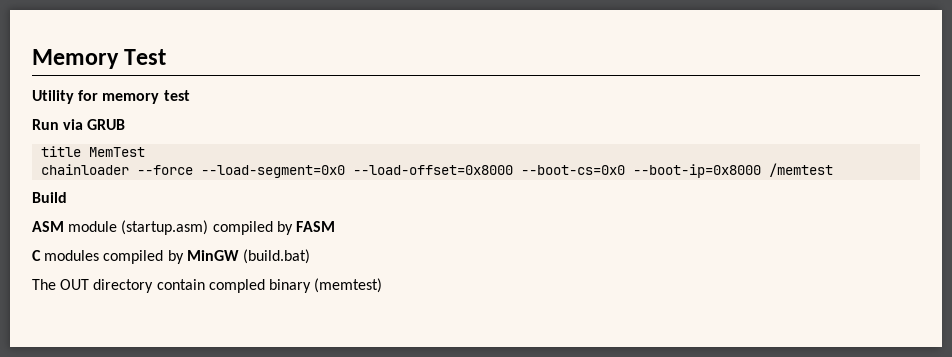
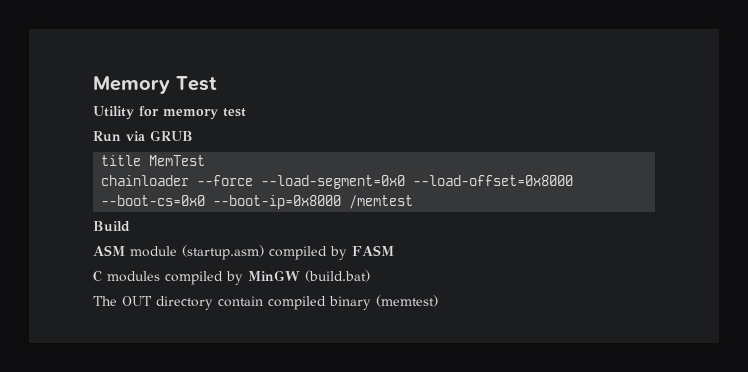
[208,279,265,293] compled -> [268,296,326,310] compiled

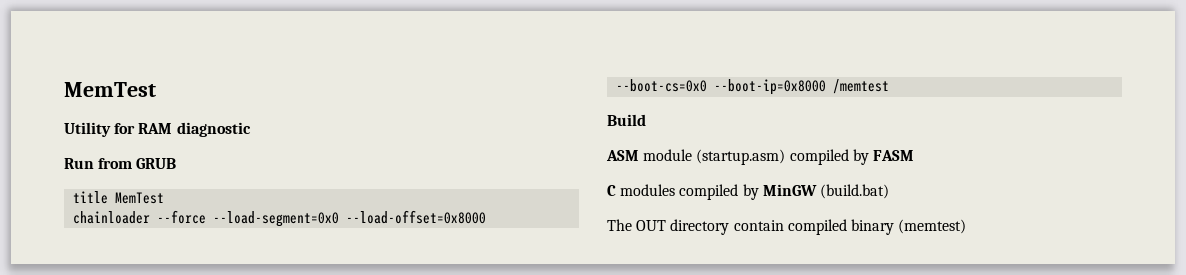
[93,76,217,94] Memory Test -> [64,82,156,97] MemTest
[163,108,246,120] memory test -> [138,122,251,137] RAM diagnostic
[126,131,145,141] via -> [98,158,133,169] from

